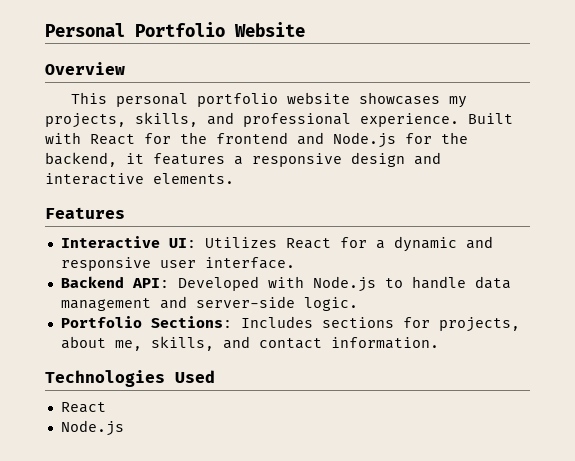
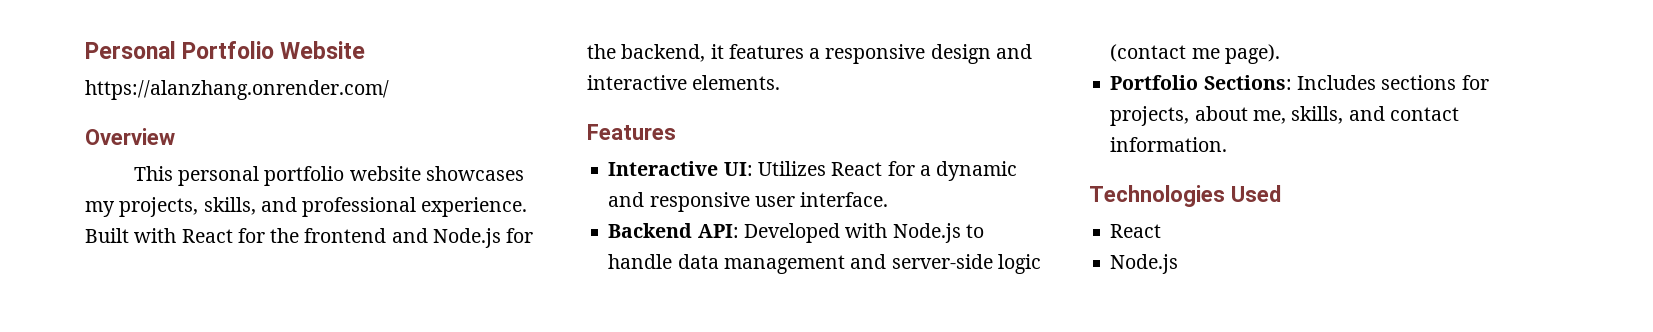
(305, 29) none -> [85,80,389,100] // https://alanzhang.onrender.com/
[303,297,358,311] logic. -> [997,254,1041,274] [1110,44,1280,64] logic (contact me page).

